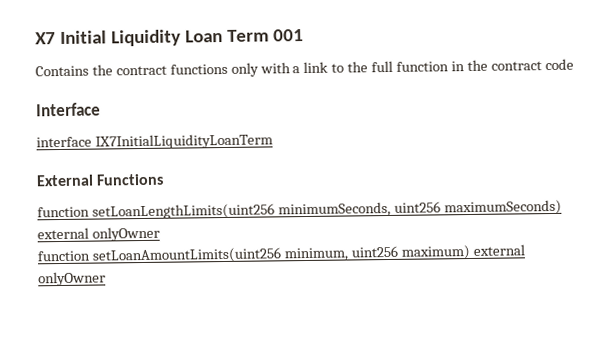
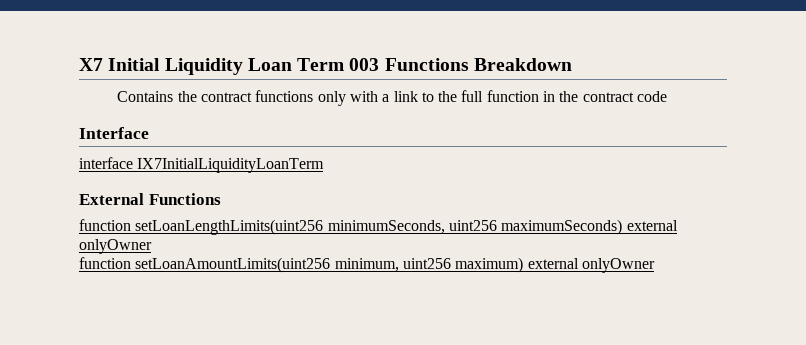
[272,29,304,42] 001 -> [349,58,572,71] 003 Functions Breakdown

